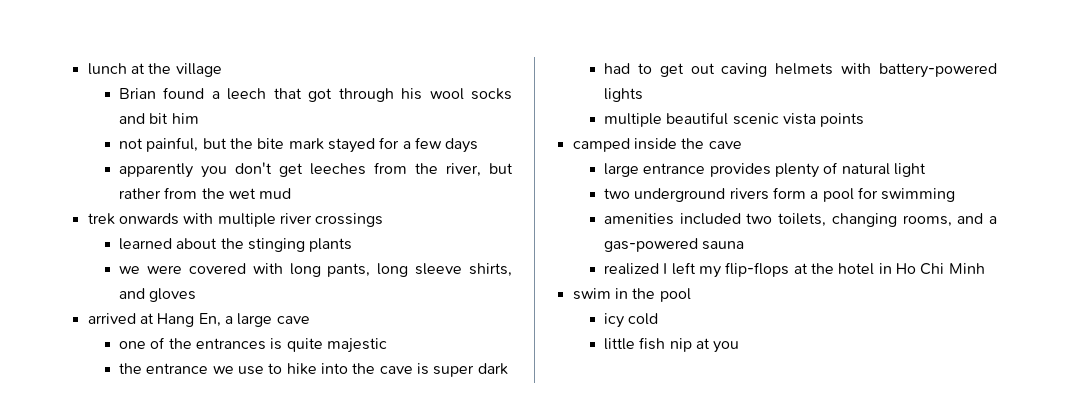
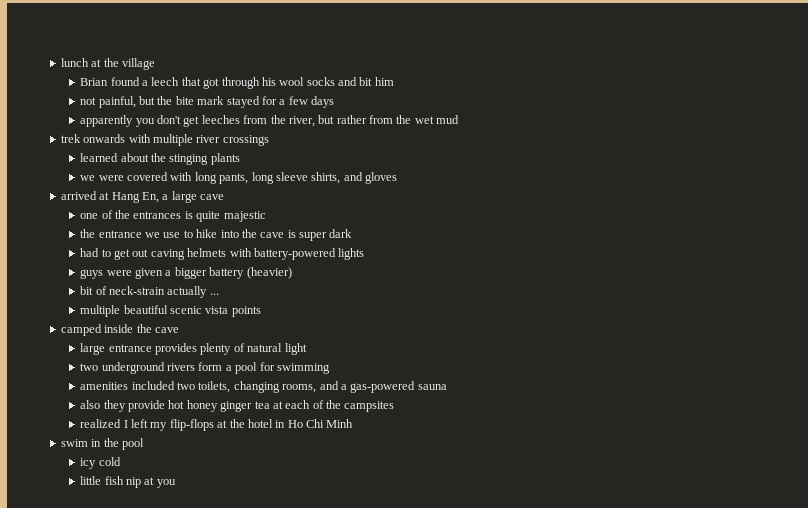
(644, 95) none -> [80,267,292,279] [80,286,219,298] // guys were given a bigger battery (heavier) // bit of neck-strain actually ...
(745, 245) none -> [80,400,395,412] // also they provide hot honey ginger tea at each of the campsites

